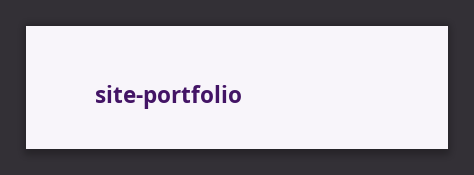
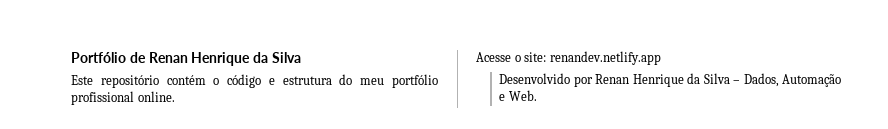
[95,85,242,109] site-portfolio -> [71,52,301,66] [71,74,438,88] [71,91,175,105] [476,51,661,65] [499,73,842,87] [499,90,537,101] Portfólio de Renan Henrique da Silva // Este repositório contém o código e estrutura do meu portfólio profissional online. // Acesse o site: renandev.netlify.app // Desenvolvido por Renan Henrique da Silva – Dados, Automação e Web.

